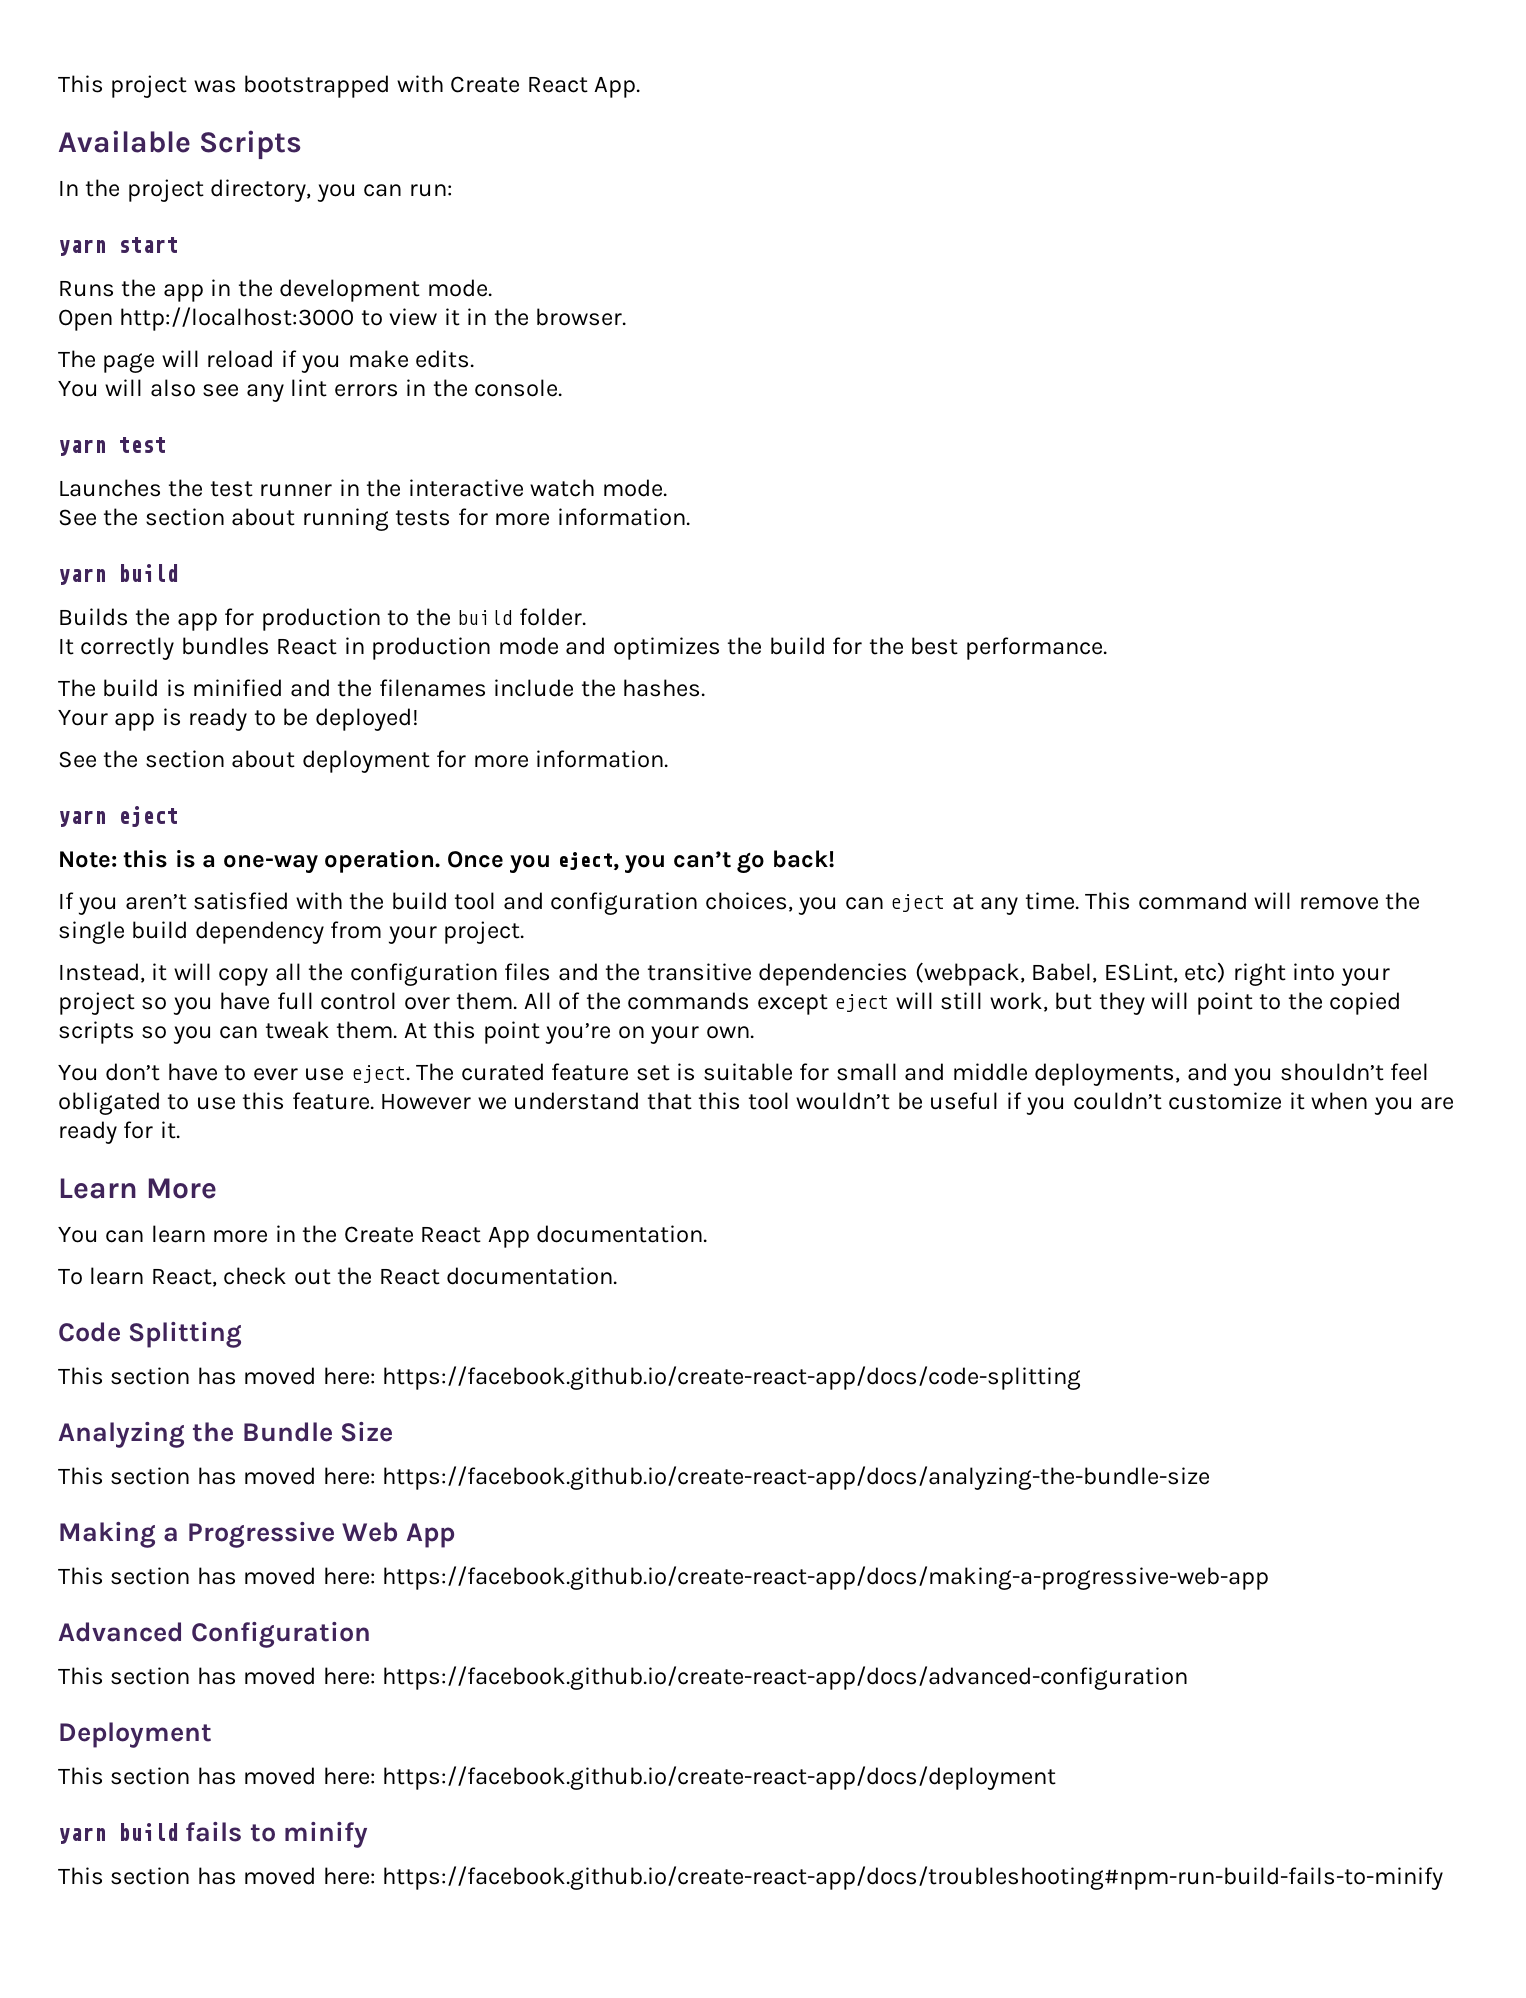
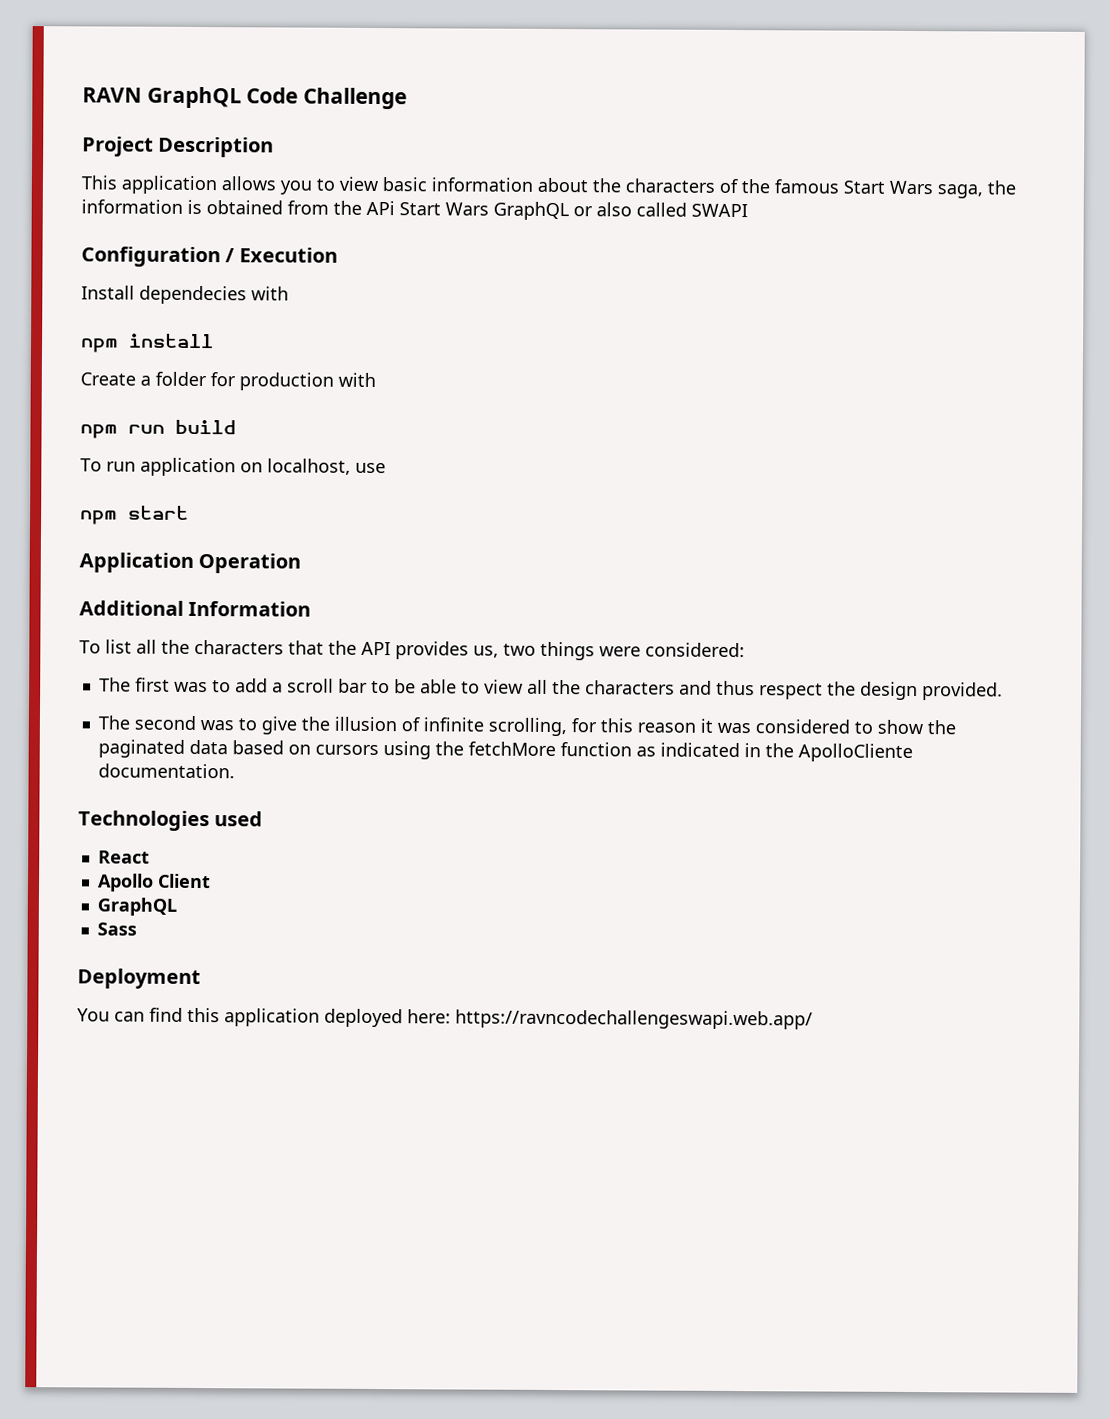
[58,75,641,98] [58,130,303,160] [58,179,453,202] [58,237,178,256] [58,279,492,302] [58,307,627,331] [58,350,475,373] [58,379,563,402] [58,437,166,456] [58,479,667,497] [58,508,690,531] [58,564,178,585] [58,608,586,631] [58,637,1107,660] [58,679,706,697] [58,708,419,731] [58,750,669,773] [58,806,178,827] [58,849,835,874] [58,892,1421,915] [58,921,525,944] [58,962,1390,986] [58,992,1402,1015] [58,1021,754,1044] [58,1063,1430,1086] [58,1092,1455,1115] [58,1121,180,1144] [58,1178,218,1199] [58,1225,708,1248] [58,1267,618,1287] [58,1321,243,1348] [58,1366,1082,1390] [58,1421,393,1448] [58,1466,1211,1490] [58,1521,456,1548] [58,1566,1270,1590] [58,1621,372,1648] [58,1666,1189,1690] [58,1722,212,1748] [58,1766,1057,1790] [58,1821,368,1848] [58,1866,1444,1890] This project was bootstrapped with Create React App. // Available Scripts // In the project directory, you can run: // yarn start // Runs the app in the development mode. // Open http://localhost:3000 to view it in the browser. // The page will reload if you make edits. // You will also see any lint errors in the console. // yarn test // Launches the test runner in the interactive watch mode. // See the section about running tests for more information. // yarn build // Builds the app for production to the build folder. // It correctly bundles React in production mode and optimizes the build for the best performance. // The build is minified and the filenames include the hashes. // Your app is ready to be deployed! // See the section about deployment for more information. // yarn eject // Note: this is a one-way operation. Once you eject, you can’t go back! // If you aren’t satisfied with the build tool and configuration choices, you can eject at any time. This command will remove the single build dependency from your project. // Instead, it will copy all the configuration files and the transitive dependencies (webpack, Babel, ESLint, etc) right into your project so you have full control over them. All of the commands except eject will still work, but they will point to the copied scripts so you can tweak them. At this point you’re on your own. // You don’t have to ever use eject. The curated feature set is suitable for small and middle deployments, and you shouldn’t feel obligated to use this feature. However we understand that this tool wouldn’t be useful if you couldn’t customize it when you are ready for it. // Learn More // You can learn more in the Create React App documentation. // To learn React, check out the React documentation. // Code Splitting // This section has moved here: https://facebook.github.io/create-react-app/docs/code-splitting // Analyzing the Bundle Size // This section has moved here: https://facebook.github.io/create-react-app/docs/analyzing-the-bundle-size // Making a Progressive Web App // This section has moved here: https://facebook.github.io/create-react-app/docs/making-a-progressive-web-app // Advanced Configuration // This section has moved here: https://facebook.github.io/create-react-app/docs/advanced-configuration // Deployment // This section has moved here: https://facebook.github.io/create-react-app/docs/deployment // yarn build fails to minify // This section has moved here: https://facebook.github.io/create-react-app/docs/troubleshooting#npm-run-build-fails-to-minify -> [82,86,408,110] [82,136,275,158] [81,175,1016,199] [81,199,748,221] [81,246,338,268] [81,285,289,305] [80,333,214,353] [80,371,376,391] [80,419,236,439] [80,457,386,477] [80,505,189,525] [79,552,302,574] [79,600,312,617] [79,639,745,661] [98,677,1003,701] [97,715,956,737] [97,739,913,762] [97,763,235,779] [78,810,264,832] [97,850,150,864] [96,873,211,892] [96,897,177,916] [96,922,137,936] [77,968,201,990] [77,1007,813,1030] RAVN GraphQL Code Challenge // Project Description // This application allows you to view basic information about the characters of the famous Start Wars saga, the information is obtained from the APi Start Wars GraphQL or also called SWAPI // Configuration / Execution // Install dependecies with // npm install // Create a folder for production with // npm run build // To run application on localhost, use // npm start // Application Operation // Additional Information // To list all the characters that the API provides us, two things were considered: // The first was to add a scroll bar to be able to view all the characters and thus respect the design provided. // The second was to give the illusion of infinite scrolling, for this reason it was considered to show the paginated data based on cursors using the fetchMore function as indicated in the ApolloCliente documentation. // Technologies used // React // Apollo Client // GraphQL // Sass // Deployment // You can find this application deployed here: https://ravncodechallengeswapi.web.app/

